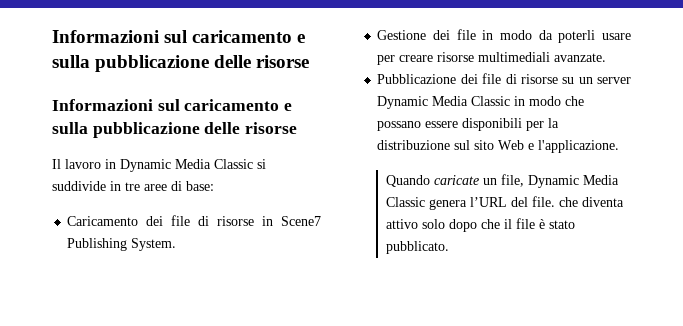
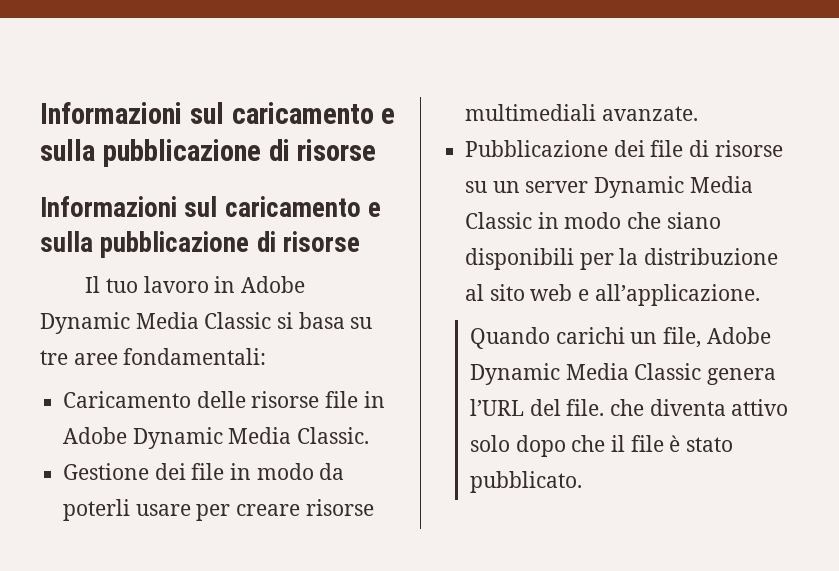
[52,30,306,43] [52,55,252,72] Informazioni sul caricamento e sulla pubblicazione delle -> [40,102,396,124] [40,139,290,167] Informazioni sul caricamento e sulla pubblicazione di
[204,122,241,134] delle -> [256,231,276,252] di
(61, 164) none -> [105,278,138,293] tuo
(116, 164) none -> [240,276,305,293] Adobe
[52,181,214,191] [67,215,321,226] [67,238,177,251] suddivide in tre aree di base: // Caricamento dei file di risorse in Scene7 Publishing System. -> [298,312,373,329] [40,348,267,365] [63,391,385,408] [63,427,370,449] basa su tre aree fondamentali: // Caricamento delle risorse file in Adobe Dynamic Media Classic.
[377,121,459,131] possano essere -> [666,212,721,229] siano
[454,140,620,153] sul sito Web e l'applicazione. -> [465,284,760,306] al sito web e all’applicazione.
[433,175,479,185] caricate -> [555,327,625,344] carichi
(524, 180) none -> [706,327,771,344] Adobe

